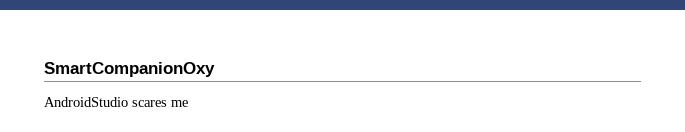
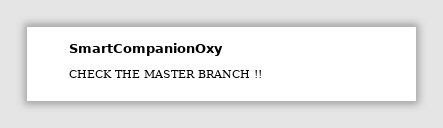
[44,97,188,107] AndroidStudio scares me -> [69,70,262,78] CHECK THE MASTER BRANCH !!

